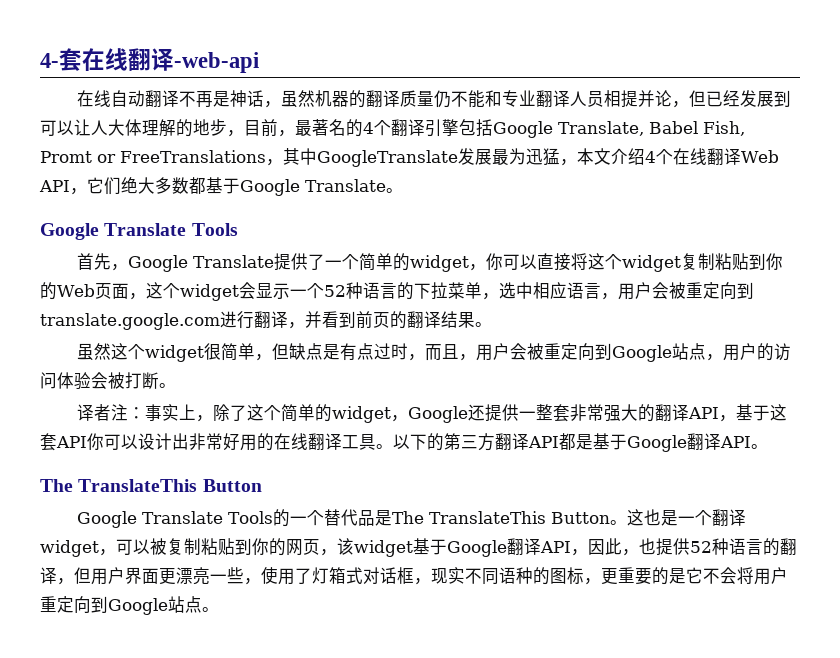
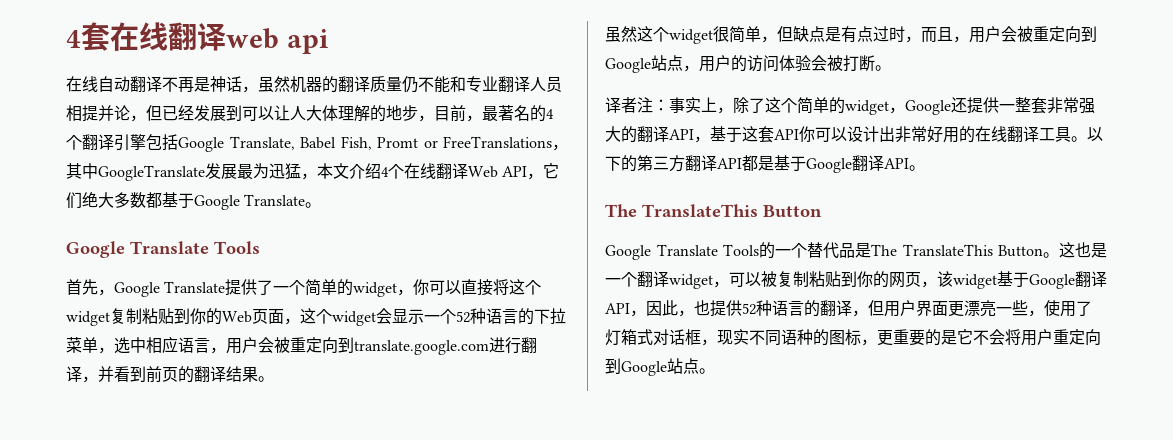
[40,53,59,68] 4- -> [66,30,81,48] 4
[174,52,259,73] -web-api -> [226,28,328,54] web api

